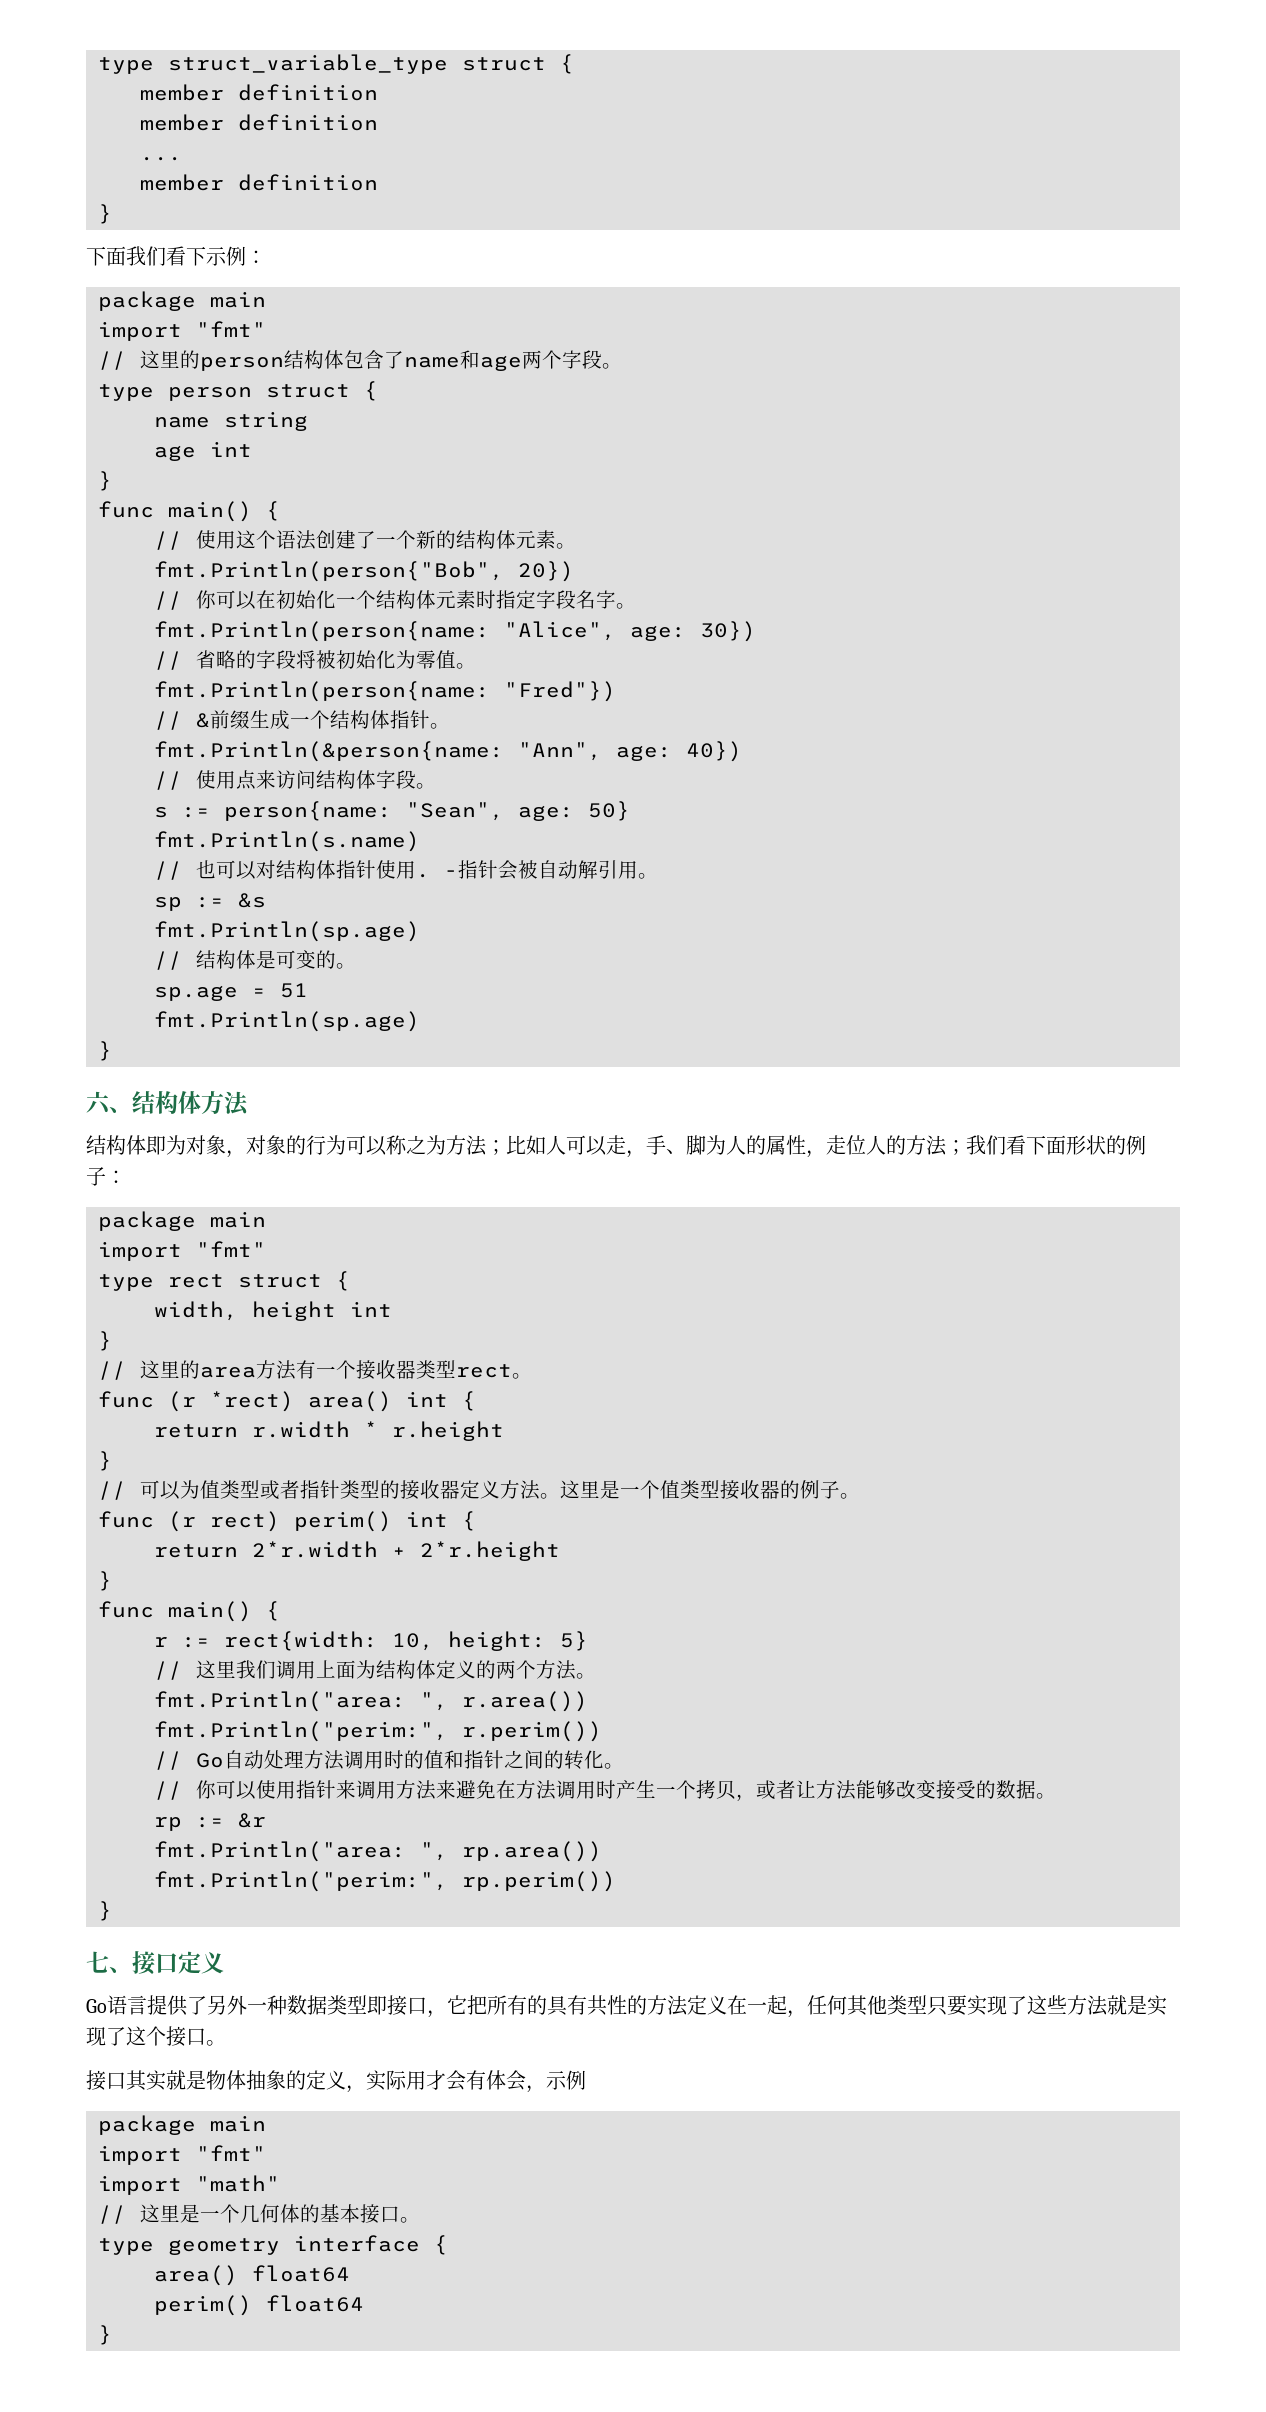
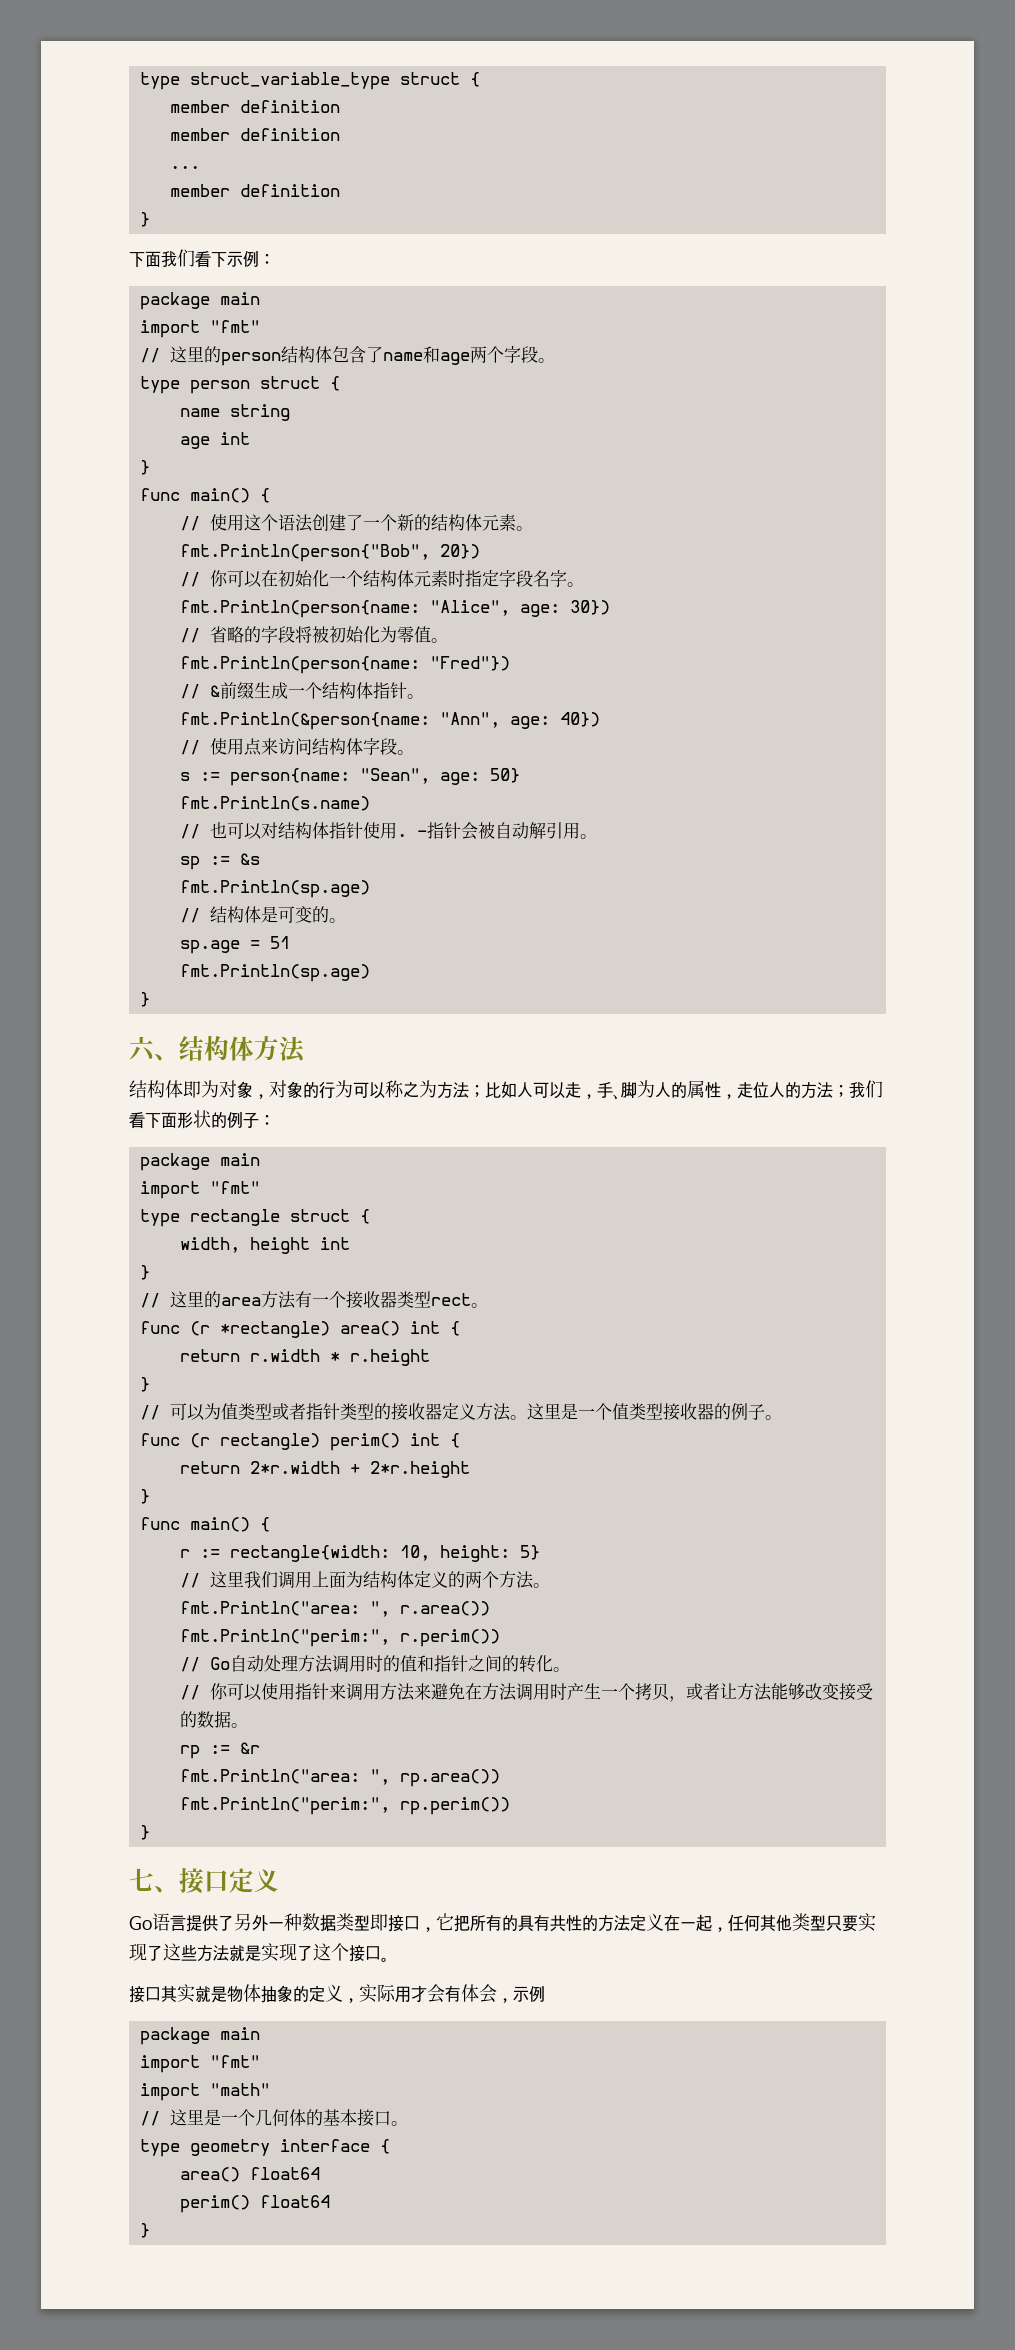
[168,1274,224,1288] rect -> [189,1209,280,1226] rectangle
[210,1391,294,1412] *rect) -> [219,1321,330,1338] *rectangle)
[210,1511,280,1532] rect) -> [219,1433,320,1450] rectangle)
[224,1631,378,1651] rect{width: -> [229,1545,390,1562] rectangle{width:

